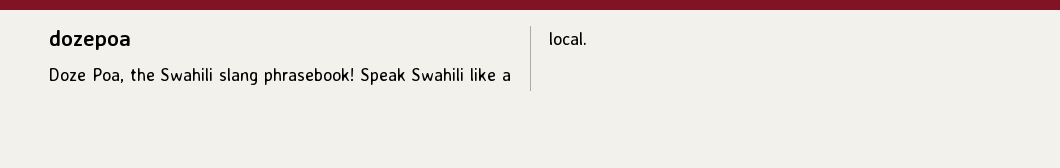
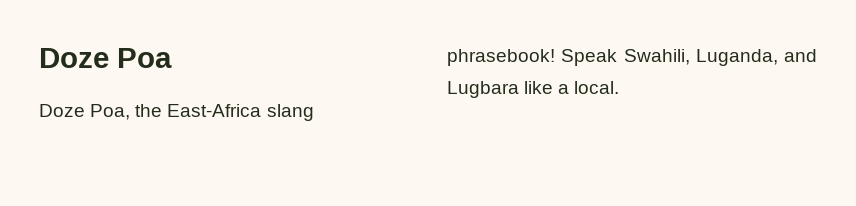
[49,30,131,50] dozepoa -> [39,48,172,68] Doze Poa
[160,68,214,81] Swahili -> [167,104,262,117] East-Africa
[411,68,465,81] Swahili -> [623,49,817,66] [447,81,519,98] Swahili, Luganda, and Lugbara

